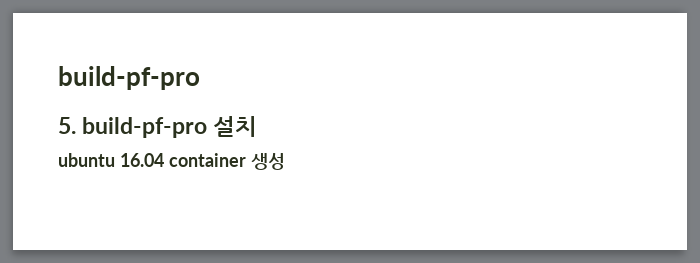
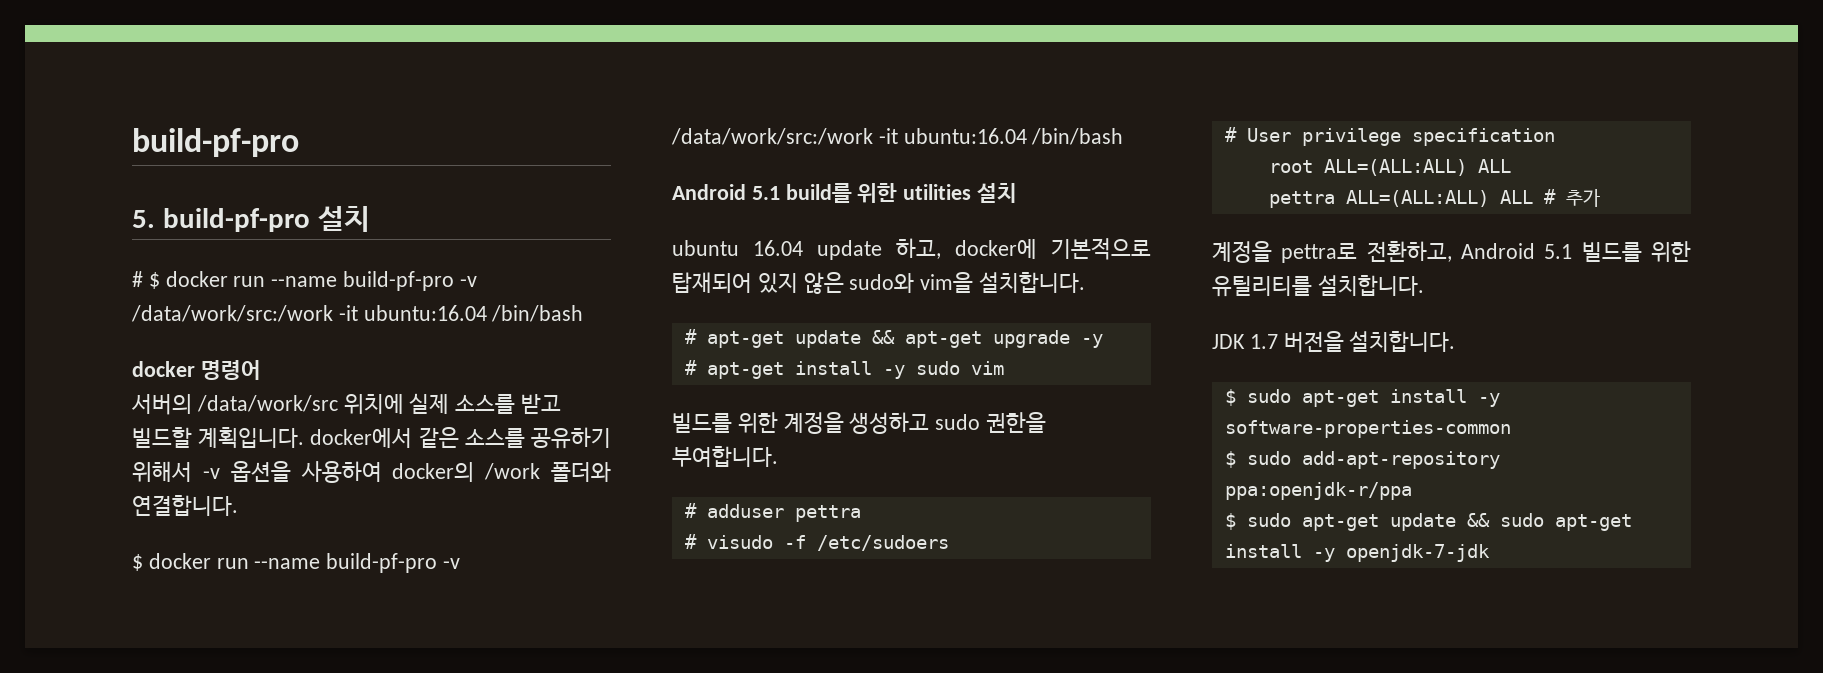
[58,153,285,170] ubuntu 16.04 container 생성 -> [132,271,477,291] [131,305,584,322] [132,360,261,380] [131,393,562,415] [132,427,611,449] [132,461,611,483] [132,495,238,516] [132,553,461,573] [671,128,1124,145] [672,183,1018,203] [672,238,1151,260] [672,272,1086,294] [684,329,1103,348] [684,360,1004,379] [672,412,1047,434] [672,446,778,467] [684,503,861,522] [684,534,949,551] [1224,127,1555,146] [1268,159,1511,176] [1268,189,1600,208] [1212,241,1691,263] [1212,275,1424,297] [1212,331,1456,353] [1224,389,1500,407] [1224,420,1511,438] [1224,451,1500,469] [1224,482,1412,500] [1224,513,1632,531] [1224,544,1490,562] # $ docker run --name build-pf-pro -v /data/work/src:/work -it ubuntu:16.04 /bin/bash // docker 명령어 // 서버의 /data/work/src 위치에 실제 소스를 받고 빌드할 계획입니다. docker에서 같은 소스를 공유하기 위해서 -v 옵션을 사용하여 docker의 /work 폴더와 연결합니다. // $ docker run --name build-pf-pro -v /data/work/src:/work -it ubuntu:16.04 /bin/bash // Android 5.1 build를 위한 utilities 설치 // ubuntu 16.04 update 하고, docker에 기본적으로 탑재되어 있지 않은 sudo와 vim을 설치합니다. // # apt-get update && apt-get upgrade -y // # apt-get install -y sudo vim // 빌드를 위한 계정을 생성하고 sudo 권한을 부여합니다. // # adduser pettra // # visudo -f /etc/sudoers // # User privilege specification // root ALL=(ALL:ALL) ALL // pettra ALL=(ALL:ALL) ALL # 추가 // 계정을 pettra로 전환하고, Android 5.1 빌드를 위한 유틸리티를 설치합니다. // JDK 1.7 버전을 설치합니다. // $ sudo apt-get install -y software-properties-common // $ sudo add-apt-repository ppa:openjdk-r/ppa // $ sudo apt-get update && sudo apt-get install -y openjdk-7-jdk

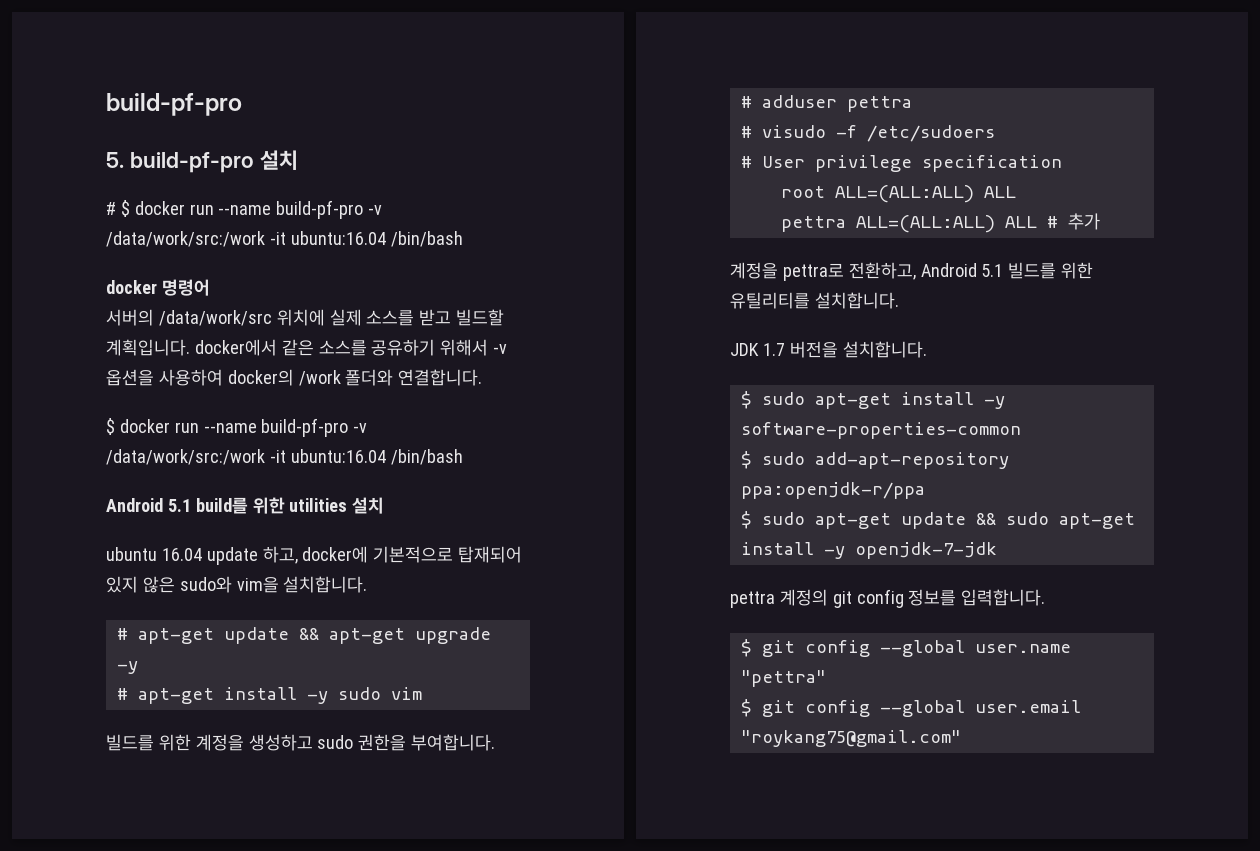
(1490, 553) none -> [730,589,1046,608] [740,639,1071,657] [740,670,826,687] [740,699,1081,717] [740,730,961,747] // pettra 계정의 git config 정보를 입력합니다. // $ git config --global user.name "pettra" // $ git config --global user.email "roykang75@gmail.com"

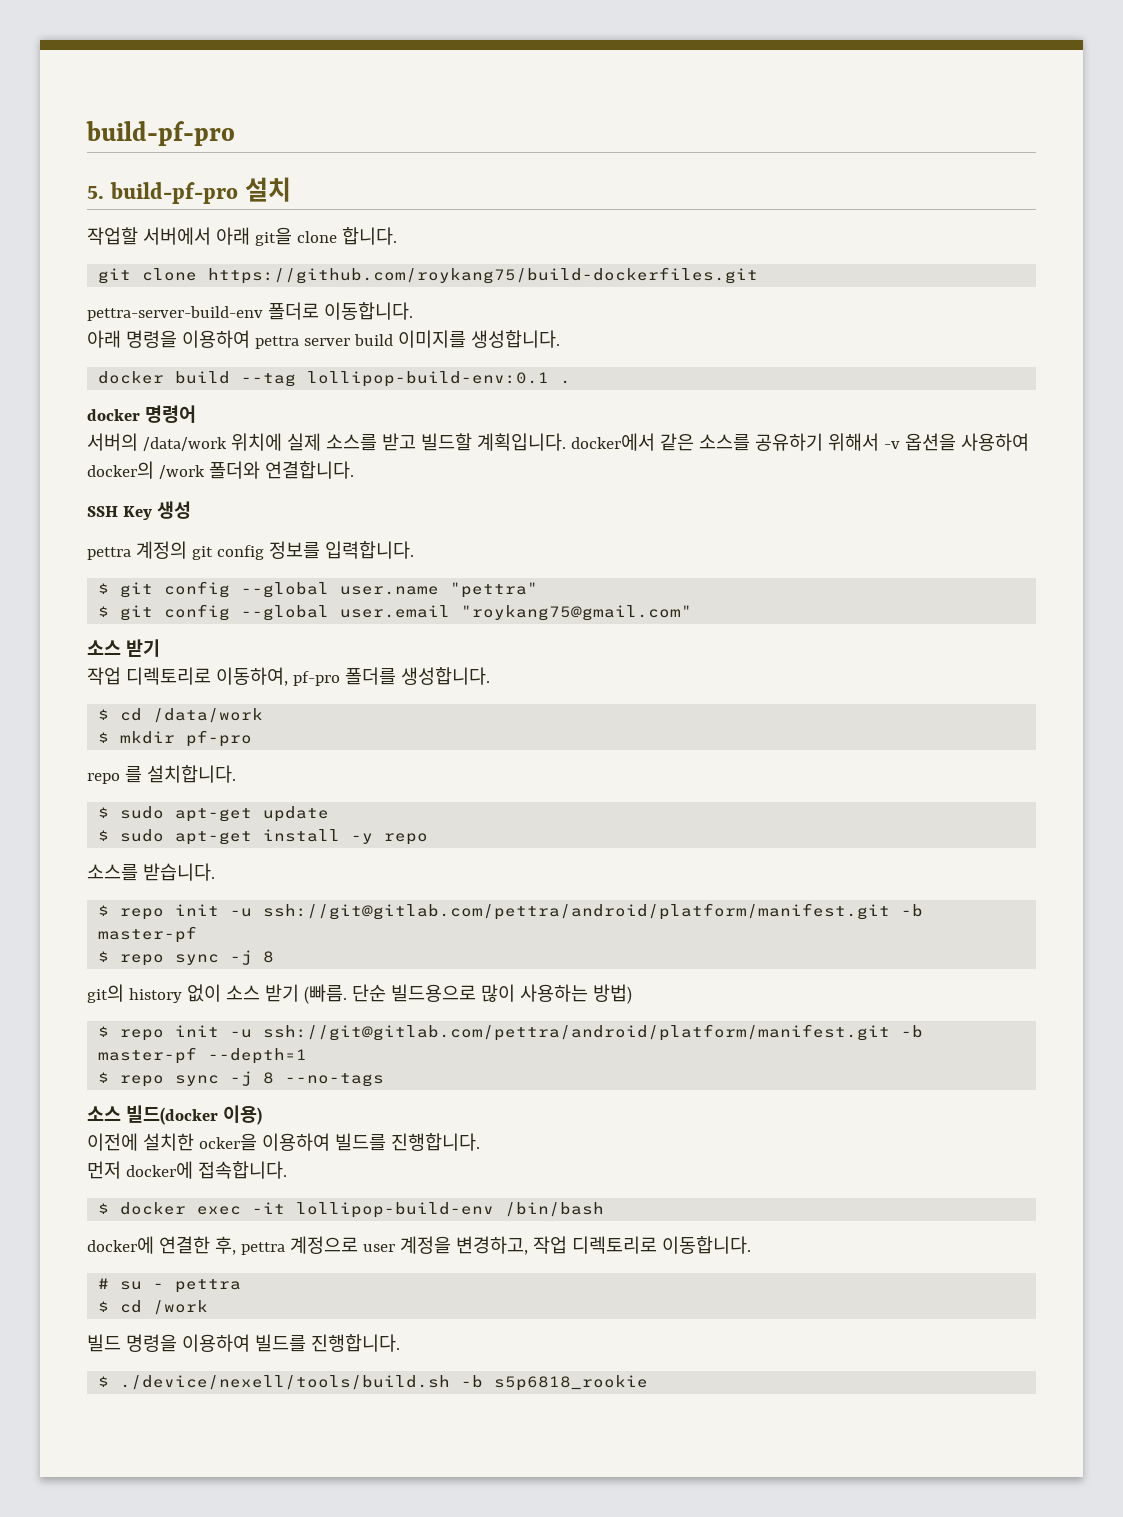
[106,200,383,219] [106,231,463,247] # $ docker run --name build-pf-pro -v /data/work/src:/work -it ubuntu:16.04 /bin/bash -> [87,227,397,246] [98,267,759,284] [87,302,413,321] [87,330,560,349] [98,371,572,387] 작업할 서버에서 아래 git을 clone 합니다. // git clone https://github.com/roykang75/build-dockerfiles.git // pettra-server-build-env 폴더로 이동합니다. // 아래 명령을 이용하여 pettra server build 이미지를 생성합니다. // docker build --tag lollipop-build-env:0.1 .
[158,310,272,326] /data/work/src -> [142,437,227,451] /data/work
[106,418,368,437] [106,449,463,465] [106,497,385,514] [106,546,523,565] [106,576,368,593] [116,627,491,644] [116,661,138,674] [116,687,422,704] [106,734,496,751] [740,95,912,112] [740,125,995,142] [740,155,1062,172] [780,185,1016,203] [780,213,1100,233] [730,262,1094,281] [730,292,899,309] [730,341,927,358] [740,391,1005,409] [740,422,1021,439] [740,451,1009,469] [740,482,925,499] [740,511,1135,529] [740,542,997,559] $ docker run --name build-pf-pro -v /data/work/src:/work -it ubuntu:16.04 /bin/bash // Android 5.1 build를 위한 utilities 설치 // ubuntu 16.04 update 하고, docker에 기본적으로 탑재되어 있지 않은 sudo와 vim을 설치합니다. // # apt-get update && apt-get upgrade -y // # apt-get install -y sudo vim // 빌드를 위한 계정을 생성하고 sudo 권한을 부여합니다. // # adduser pettra // # visudo -f /etc/sudoers // # User privilege specification // root ALL=(ALL:ALL) ALL // pettra ALL=(ALL:ALL) ALL # 추가 // 계정을 pettra로 전환하고, Android 5.1 빌드를 위한 유틸리티를 설치합니다. // JDK 1.7 버전을 설치합니다. // $ sudo apt-get install -y software-properties-common // $ sudo add-apt-repository ppa:openjdk-r/ppa // $ sudo apt-get update && sudo apt-get install -y openjdk-7-jdk -> [87,501,191,520] SSH Key 생성
(961, 738) none -> [87,639,160,657] [87,667,490,686] [98,708,264,723] [98,730,253,747] [87,765,236,784] [98,806,330,822] [98,829,429,845] [87,863,215,881] [98,903,924,920] [98,926,198,943] [98,950,275,966] [87,984,632,1004] [98,1024,924,1041] [98,1047,308,1064] [98,1071,385,1087] [87,1105,262,1125] [87,1133,480,1151] [87,1161,287,1179] [98,1202,605,1218] [87,1236,751,1255] [98,1278,242,1293] [98,1300,209,1315] [87,1334,400,1352] [98,1375,649,1391] // 소스 받기 // 작업 디렉토리로 이동하여, pf-pro 폴더를 생성합니다. // $ cd /data/work // $ mkdir pf-pro // repo 를 설치합니다. // $ sudo apt-get update // $ sudo apt-get install -y repo // 소스를 받습니다. // $ repo init -u ssh://git@gitlab.com/pettra/android/platform/manifest.git -b master-pf // $ repo sync -j 8 // git의 history 없이 소스 받기 (빠름. 단순 빌드용으로 많이 사용하는 방법) // $ repo init -u ssh://git@gitlab.com/pettra/android/platform/manifest.git -b master-pf --depth=1 // $ repo sync -j 8 --no-tags // 소스 빌드(docker 이용) // 이전에 설치한 ocker을 이용하여 빌드를 진행합니다. // 먼저 docker에 접속합니다. // $ docker exec -it lollipop-build-env /bin/bash // docker에 연결한 후, pettra 계정으로 user 계정을 변경하고, 작업 디렉토리로 이동합니다. // # su - pettra // $ cd /work // 빌드 명령을 이용하여 빌드를 진행합니다. // $ ./device/nexell/tools/build.sh -b s5p6818_rookie

